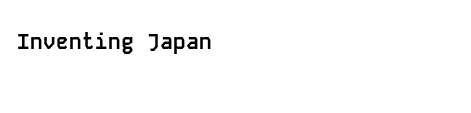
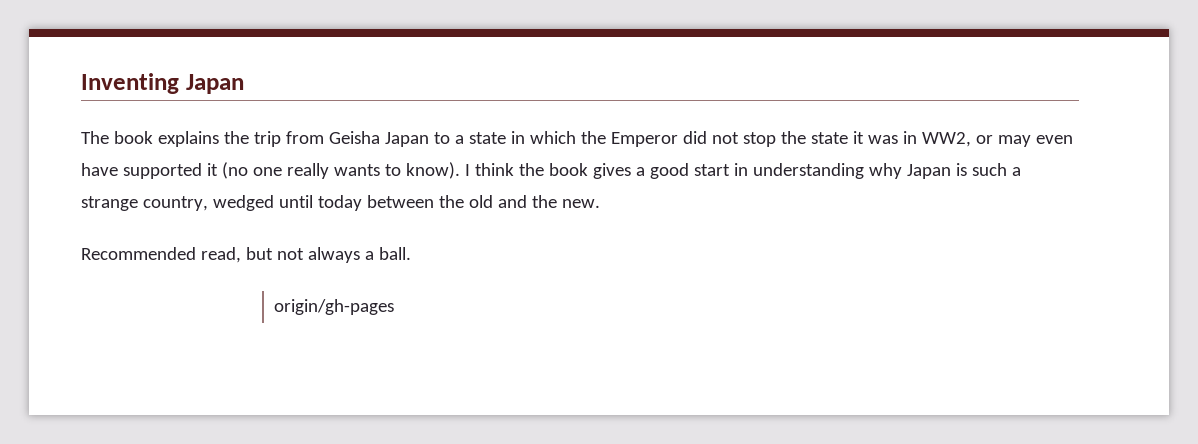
(212, 44) none -> [81,131,1073,147] [81,162,1021,179] [81,195,600,211] [81,247,411,263] [274,299,395,315] // The book explains the trip from Geisha Japan to a state in which the Emperor did not stop the state it was in WW2, or may even have supported it (no one really wants to know). I think the book gives a good start in understanding why Japan is such a strange country, wedged until today between the old and the new. // Recommended read, but not always a ball. // origin/gh-pages

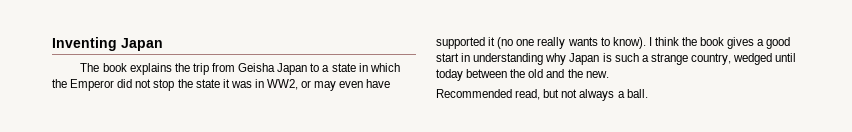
[274,299,395,315] // origin/gh-pages -> (648, 93) none

